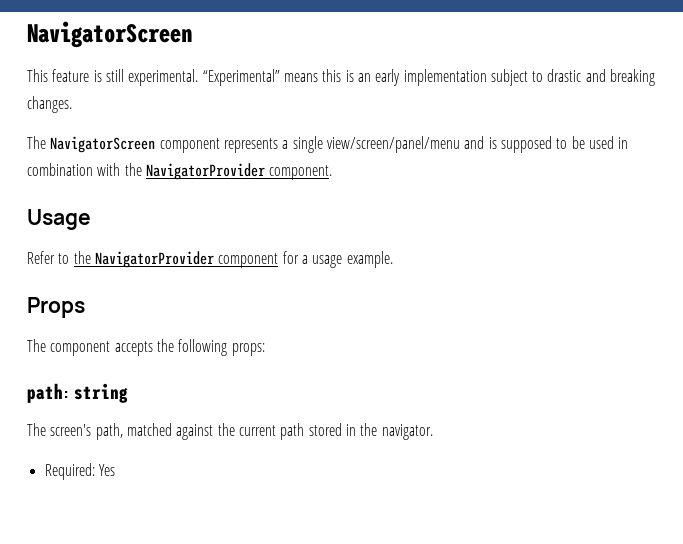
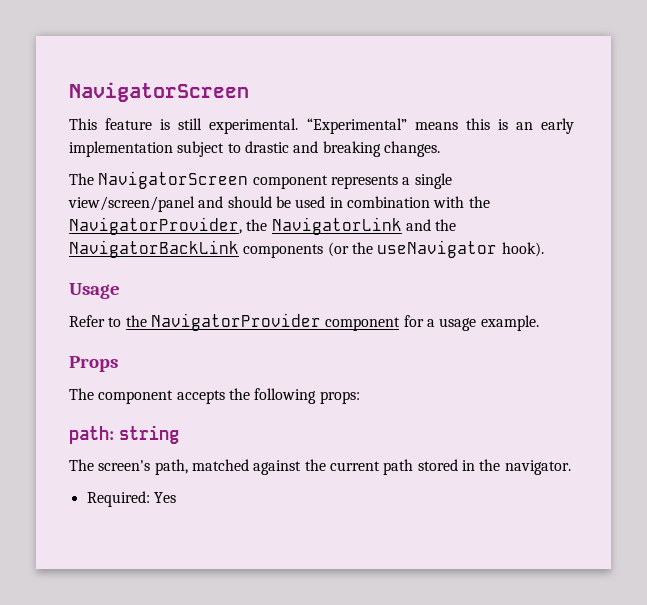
[326,136,568,153] view/screen/panel/menu and is supposed to -> [68,196,272,212] view/screen/panel and should
[145,163,333,180] NavigatorProvider component. -> [69,217,457,235] [69,240,544,258] NavigatorProvider, the NavigatorLink and the NavigatorBackLink components (or the useNavigator hook).

